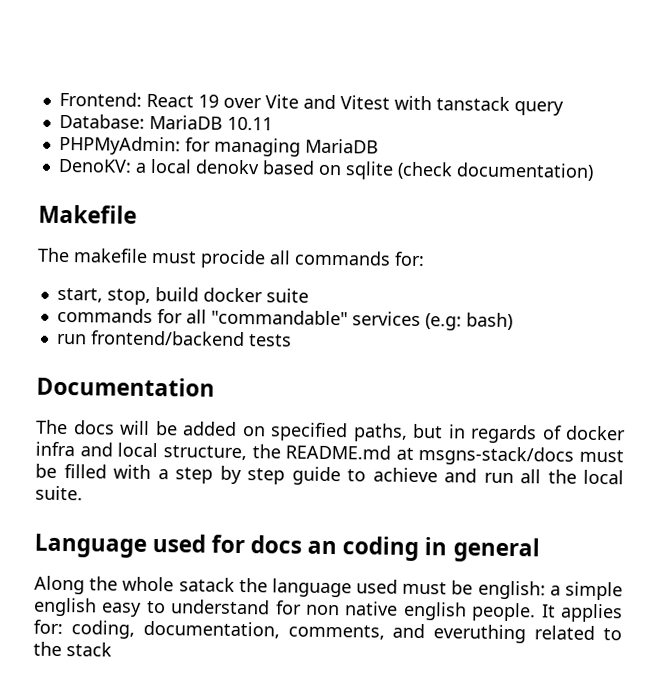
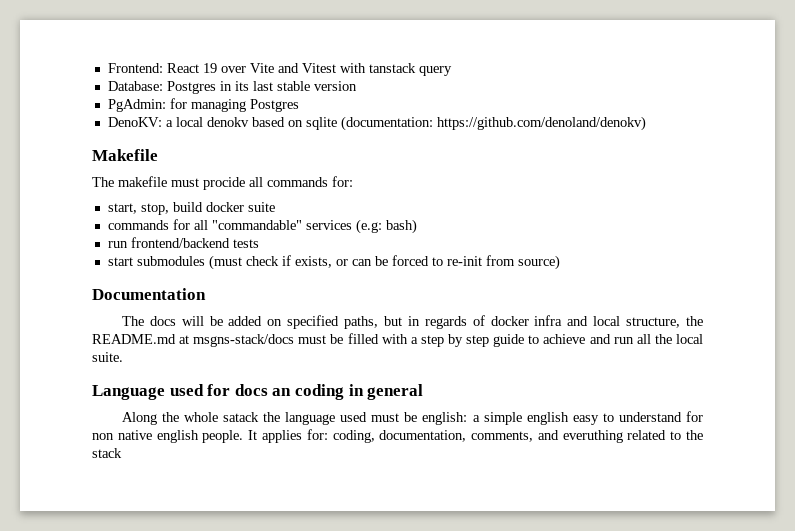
[148,114,273,131] [58,135,181,156] MariaDB 10.11 // PHPMyAdmin: -> [166,81,357,94] [107,99,166,112] Postgres in its last stable version // PgAdmin:
[304,138,379,154] MariaDB -> [249,99,299,112] Postgres
[396,161,594,181] (check documentation) -> [340,116,646,131] (documentation: https://github.com/denoland/denokv)
(292, 340) none -> [107,255,560,270] // start submodules (must check if exists, or can be forced to re-init from source)

